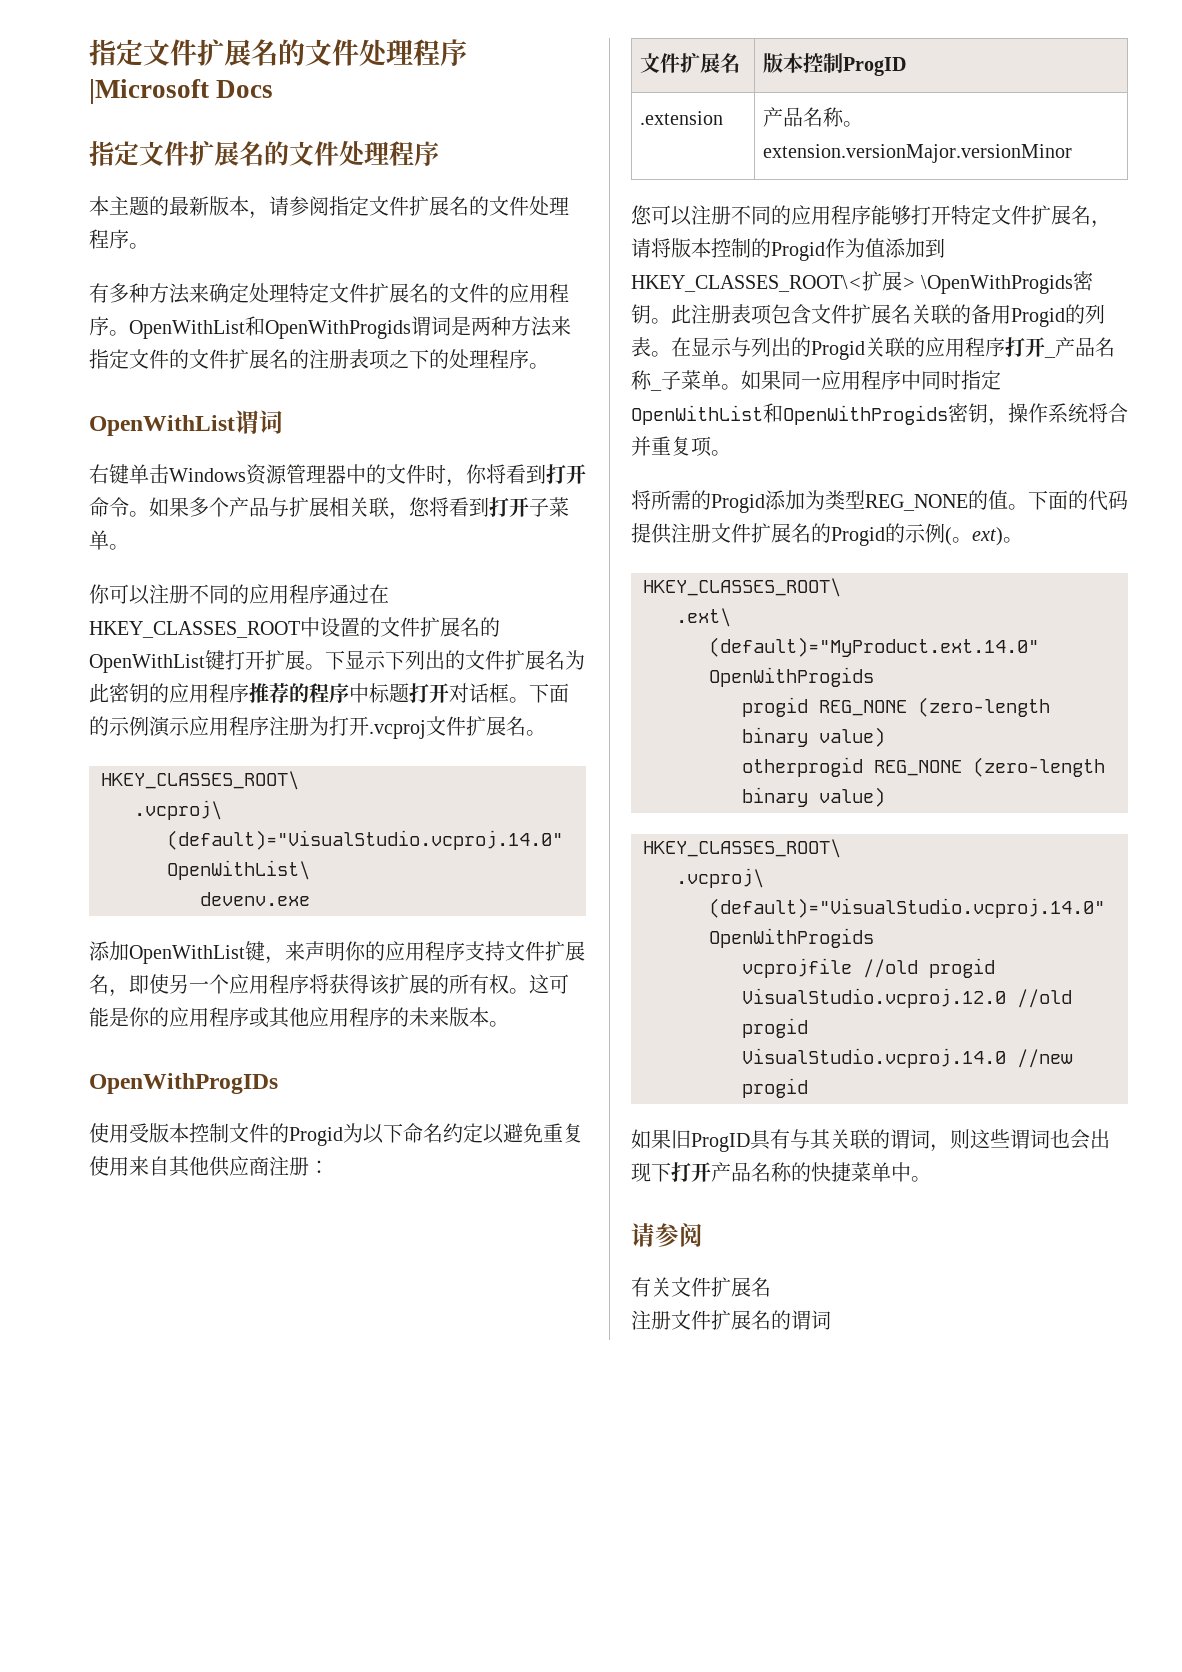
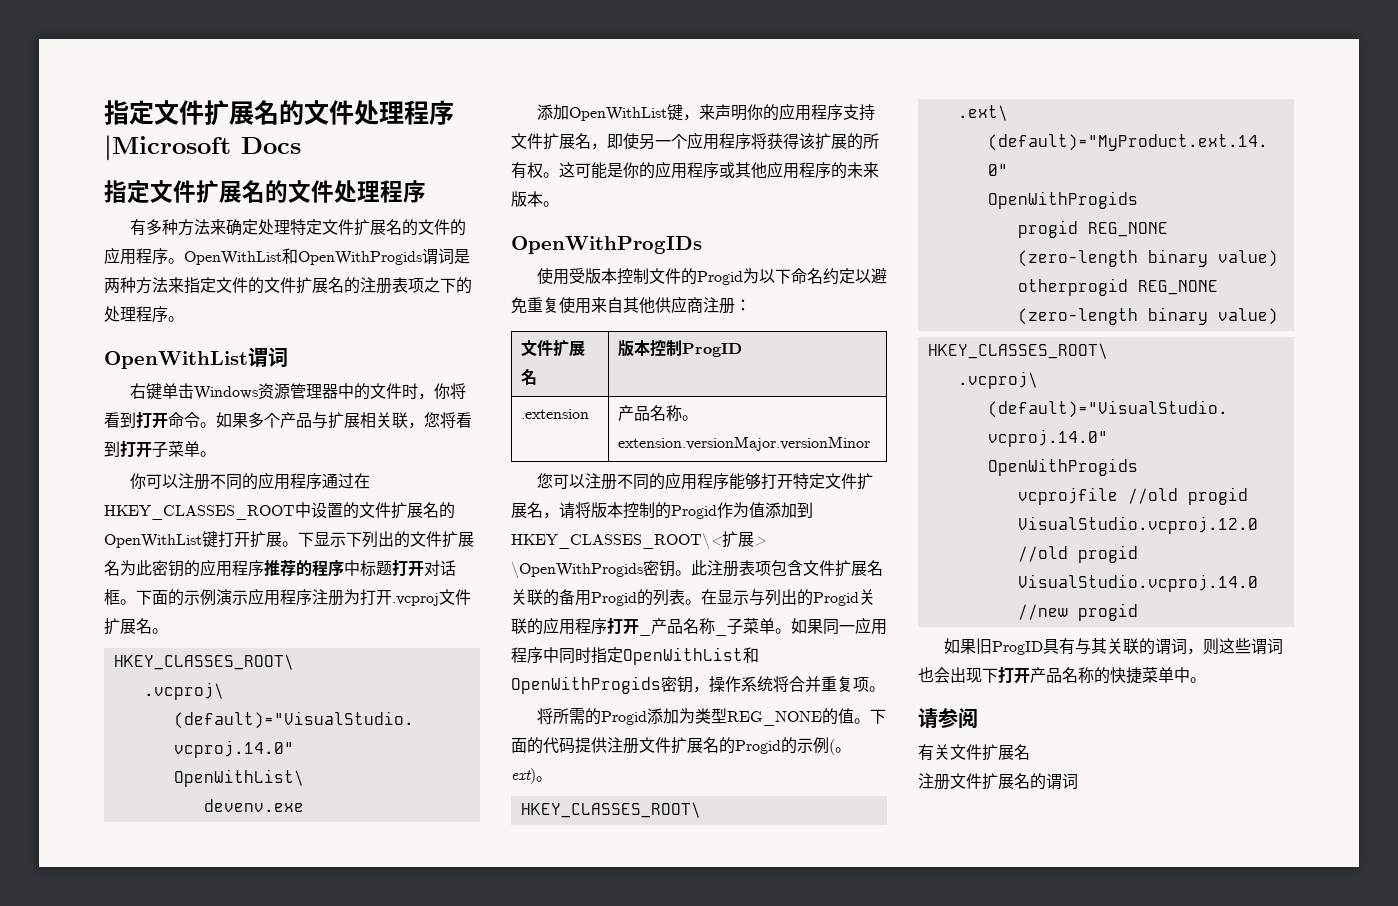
[89,196,569,219] [89,229,149,249] // 本主题的最新版本，请参阅指定文件扩展名的文件处理程序。 -> (426, 191) none

